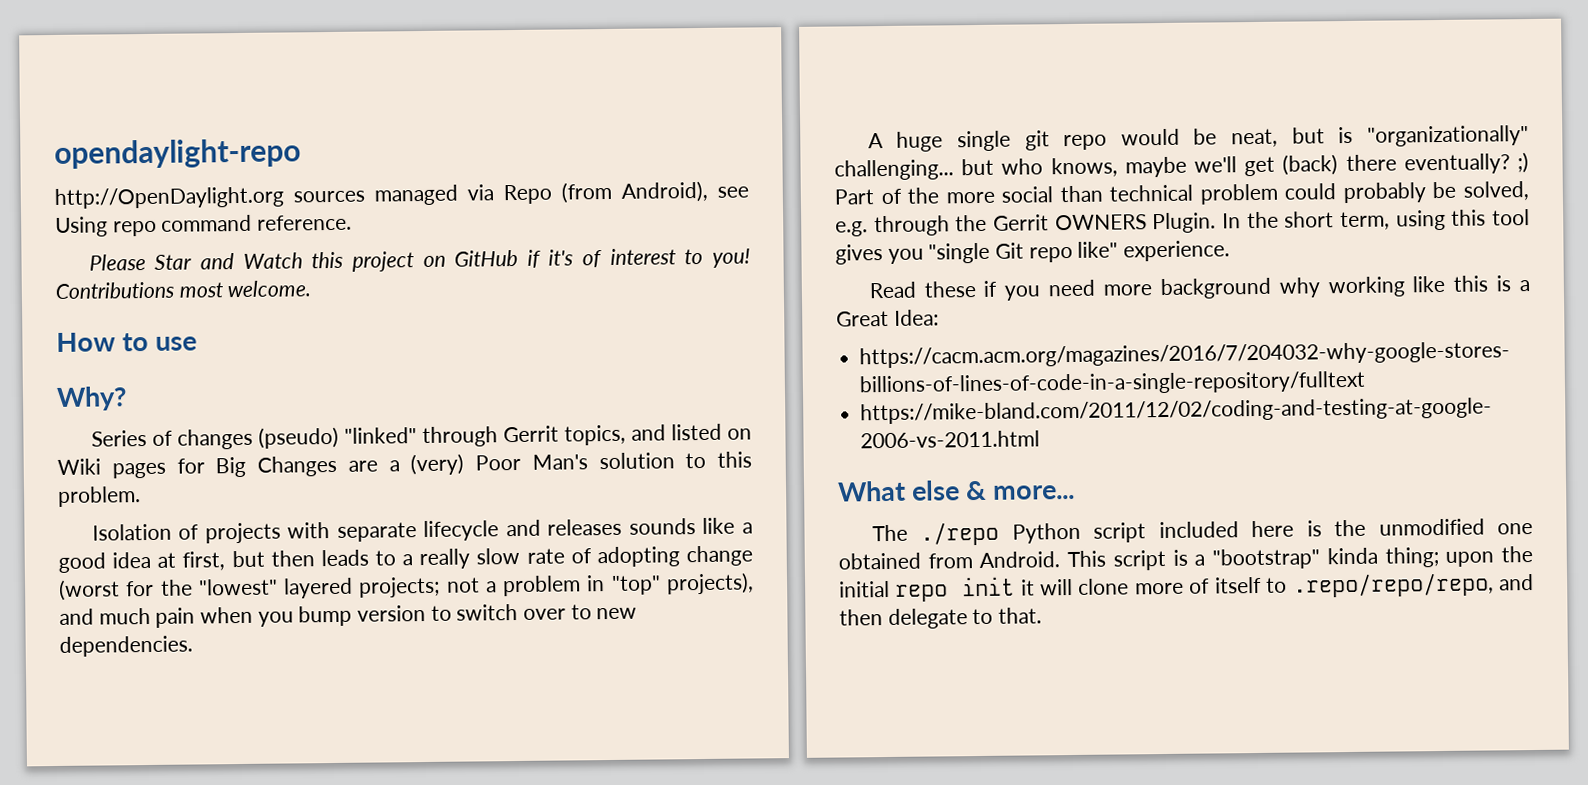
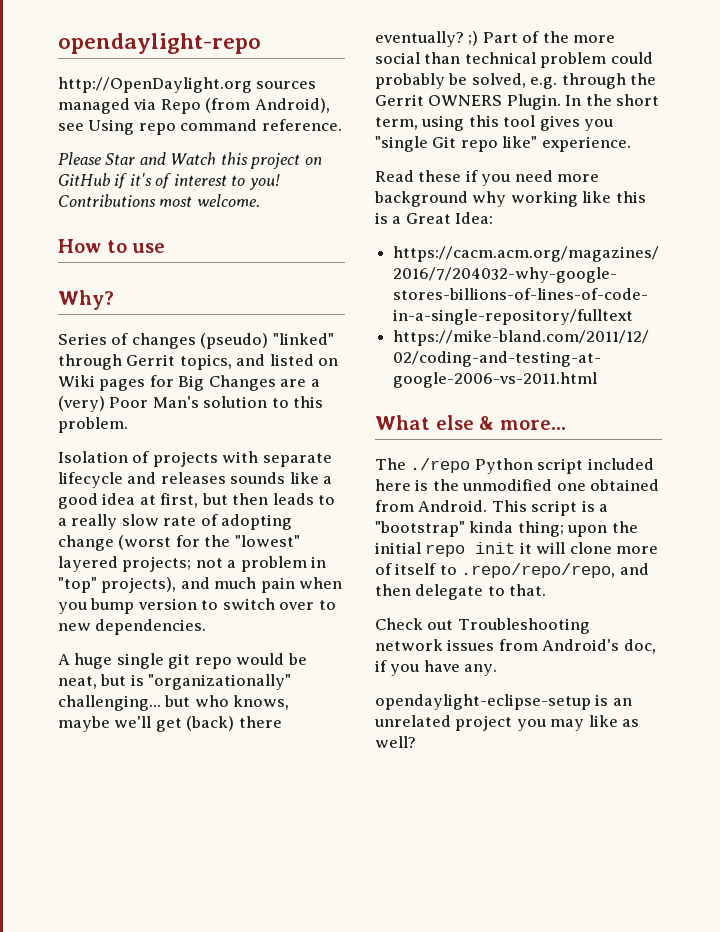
(1043, 615) none -> [375,618,590,634] [375,639,656,654] [375,660,498,676] [375,694,632,710] [374,715,640,731] [375,736,416,748] // Check out Troubleshooting network issues from Android's doc, if you have any. // opendaylight-eclipse-setup is an unrelated project you may like as well?

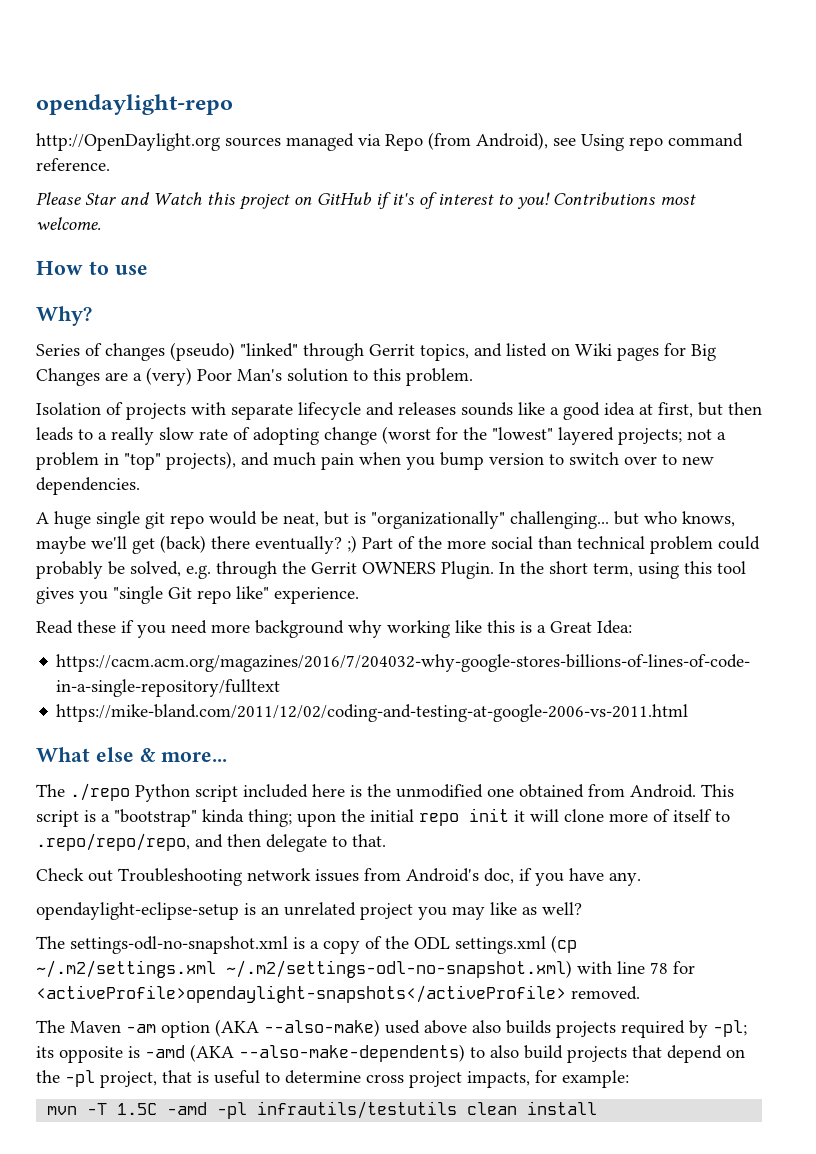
(416, 742) none -> [36,935,577,954] [36,960,695,978] [36,985,640,1003] [36,1019,747,1038] [36,1044,745,1063] [36,1070,629,1088] [47,1101,598,1119] // The settings-odl-no-snapshot.xml is a copy of the ODL settings.xml (cp ~/.m2/settings.xml ~/.m2/settings-odl-no-snapshot.xml) with line 78 for <activeProfile>opendaylight-snapshots</activeProfile> removed. // The Maven -am option (AKA --also-make) used above also builds projects required by -pl; its opposite is -amd (AKA --also-make-dependents) to also build projects that depend on the -pl project, that is useful to determine cross project impacts, for example: // mvn -T 1.5C -amd -pl infrautils/testutils clean install

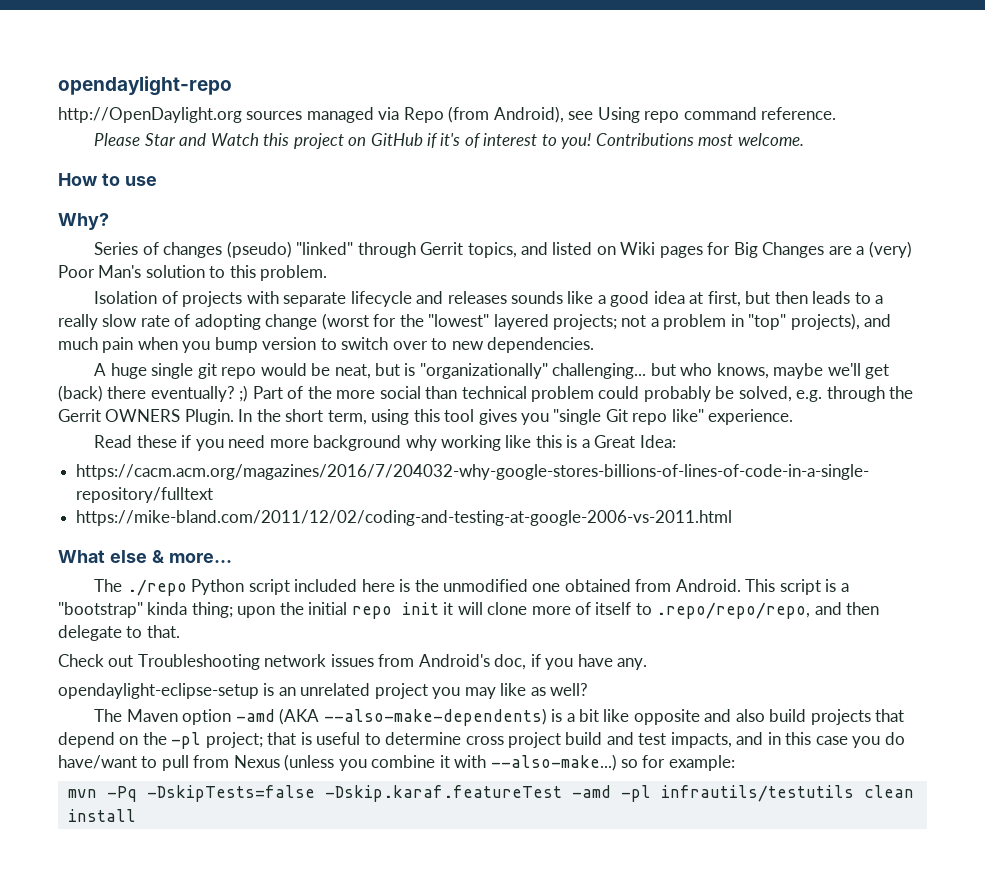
[70,935,577,954] [36,960,695,978] [36,985,640,1003] [36,1019,747,1038] [36,1044,485,1063] settings-odl-no-snapshot.xml is a copy of the ODL settings.xml (cp ~/.m2/settings.xml ~/.m2/settings-odl-no-snapshot.xml) with line 78 for <activeProfile>opendaylight-snapshots</activeProfile> removed. // The Maven -am option (AKA --also-make) used above also builds projects required by -pl; its opposite is -amd (AKA --also-make-dependents) to -> [126,708,732,726] Maven option -amd (AKA --also-make-dependents) is a bit like opposite and
[100,1071,157,1088] project, -> [205,732,263,748] project;
[467,1071,530,1088] impacts, -> [565,732,905,748] [58,754,639,771] build and test impacts, and in this case you do have/want to pull from Nexus (unless you combine it with --also-make...) so
[87,1103,158,1115] -T 1.5C -> [106,785,562,802] -Pq -DskipTests=false -Dskip.karaf.featureTest

